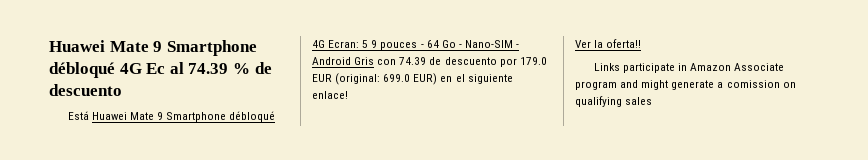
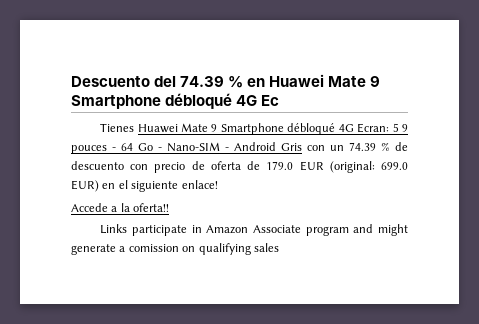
(49, 46) none -> [71,76,266,88] Descuento del 74.39 % en
[169,62,272,74] [49,84,122,96] [67,111,89,120] al 74.39 % de descuento // Está -> [100,123,135,132] // Tienes
[399,57,517,67] 74.39 de descuento por -> [330,142,408,151] [71,161,261,173] un 74.39 % de descuento con precio de oferta de
[575,40,591,48] Ver -> [71,203,118,212] Accede a

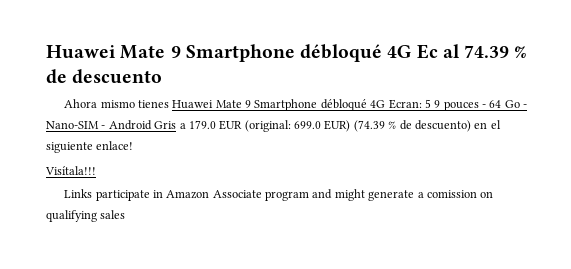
[71,76,266,88] Descuento del 74.39 % en -> (46, 52) none
[100,123,135,132] // Tienes -> [442,44,527,58] [46,69,163,84] [64,99,169,108] al 74.39 % de descuento // Ahora mismo tienes
[307,142,408,151] [71,161,261,173] con un 74.39 % de descuento con precio de oferta de -> [179,123,186,129] a
(99, 186) none -> [353,120,471,132] (74.39 % de descuento)
[71,203,170,212] Accede a la oferta!! -> [45,166,96,175] Visítala!!!

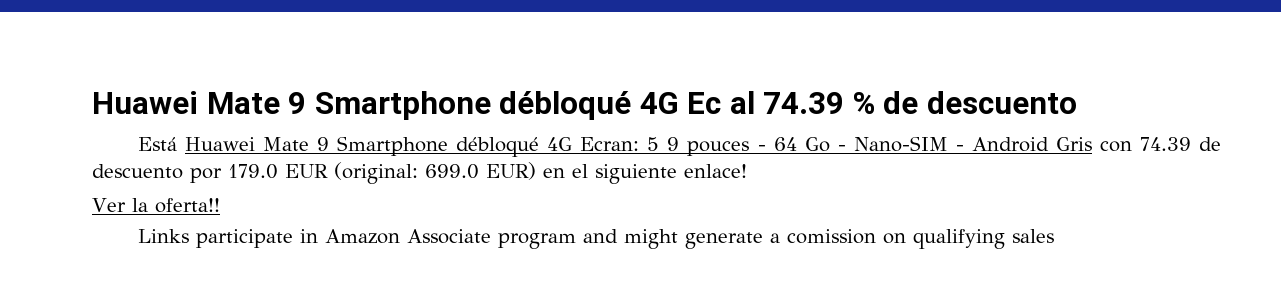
[64,99,169,108] Ahora mismo tienes -> [137,137,177,151] Está
[179,123,186,129] a -> [1099,137,1221,152] [92,164,222,183] con 74.39 de descuento por
[353,120,471,132] (74.39 % de descuento) -> (536, 171) none
[45,166,96,175] Visítala!!! -> [92,198,220,213] Ver la oferta!!

